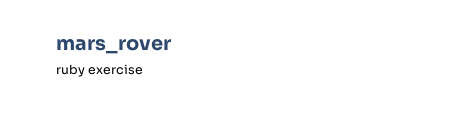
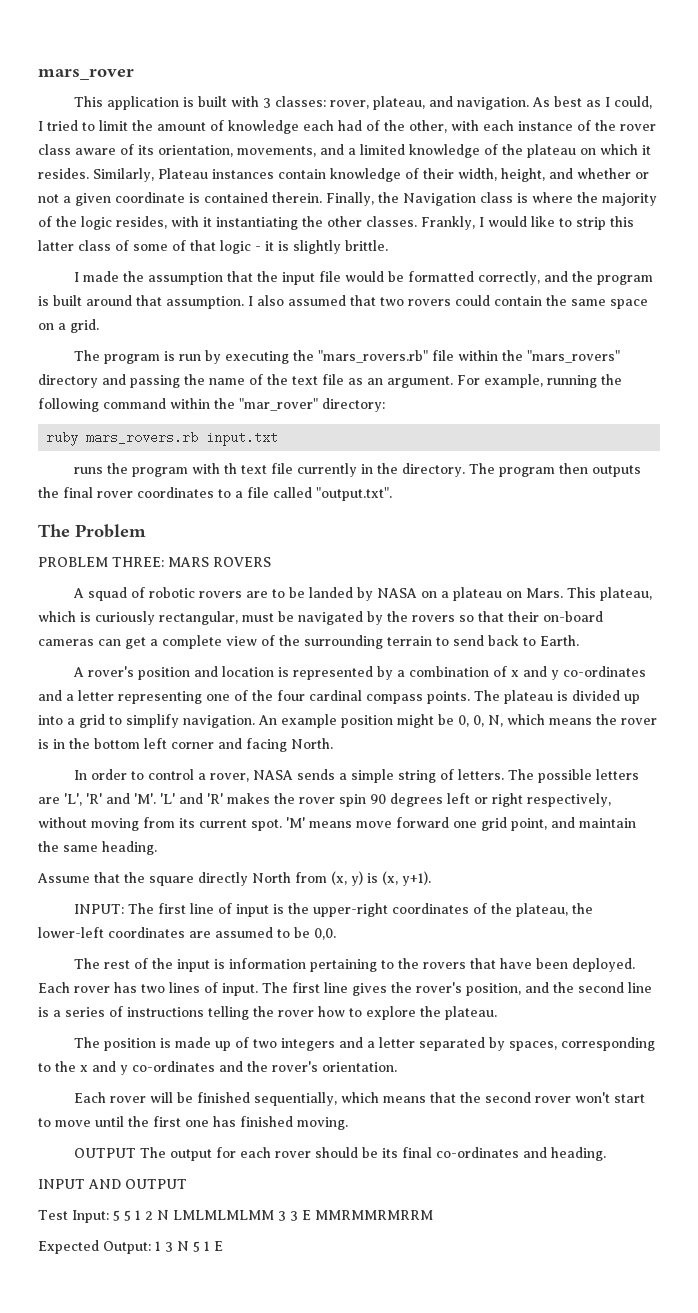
[56,64,144,77] ruby exercise -> [73,96,652,110] [38,120,656,134] [38,144,651,158] [38,168,649,182] [38,192,657,206] [38,216,634,230] [38,240,388,254] [73,271,653,285] [38,295,648,309] [38,319,99,333] [73,350,620,364] [38,374,622,388] [38,398,385,412] [46,431,279,446] [73,463,641,477] [38,487,392,501] [38,524,146,538] [38,557,271,567] [72,587,652,601] [38,611,603,625] [38,635,579,649] [72,666,646,680] [38,690,640,704] [38,714,657,728] [38,738,333,752] [73,769,639,783] [38,793,611,807] [38,817,636,831] [38,841,157,855] [37,871,431,886] [73,903,593,917] [38,927,336,940] [73,958,635,972] [38,982,652,996] [38,1006,497,1020] [73,1037,655,1051] [38,1061,397,1075] [73,1092,645,1106] [38,1116,348,1130] [73,1147,606,1161] [38,1179,187,1189] [38,1210,433,1223] [38,1240,223,1254] This application is built with 3 classes: rover, plateau, and navigation. As best as I could, I tried to limit the amount of knowledge each had of the other, with each instance of the rover class aware of its orientation, movements, and a limited knowledge of the plateau on which it resides. Similarly, Plateau instances contain knowledge of their width, height, and whether or not a given coordinate is contained therein. Finally, the Navigation class is where the majority of the logic resides, with it instantiating the other classes. Frankly, I would like to strip this latter class of some of that logic - it is slightly brittle. // I made the assumption that the input file would be formatted correctly, and the program is built around that assumption. I also assumed that two rovers could contain the same space on a grid. // The program is run by executing the "mars_rovers.rb" file within the "mars_rovers" directory and passing the name of the text file as an argument. For example, running the following command within the "mar_rover" directory: // ruby mars_rovers.rb input.txt // runs the program with th text file currently in the directory. The program then outputs the final rover coordinates to a file called "output.txt". // The Problem // PROBLEM THREE: MARS ROVERS // A squad of robotic rovers are to be landed by NASA on a plateau on Mars. This plateau, which is curiously rectangular, must be navigated by the rovers so that their on-board cameras can get a complete view of the surrounding terrain to send back to Earth. // A rover's position and location is represented by a combination of x and y co-ordinates and a letter representing one of the four cardinal compass points. The plateau is divided up into a grid to simplify navigation. An example position might be 0, 0, N, which means the rover is in the bottom left corner and facing North. // In order to control a rover, NASA sends a simple string of letters. The possible letters are 'L', 'R' and 'M'. 'L' and 'R' makes the rover spin 90 degrees left or right respectively, without moving from its current spot. 'M' means move forward one grid point, and maintain the same heading. // Assume that the square directly North from (x, y) is (x, y+1). // INPUT: The first line of input is the upper-right coordinates of the plateau, the lower-left coordinates are assumed to be 0,0. // The rest of the input is information pertaining to the rovers that have been deployed. Each rover has two lines of input. The first line gives the rover's position, and the second line is a series of instructions telling the rover how to explore the plateau. // The position is made up of two integers and a letter separated by spaces, corresponding to the x and y co-ordinates and the rover's orientation. // Each rover will be finished sequentially, which means that the second rover won't start to move until the first one has finished moving. // OUTPUT The output for each rover should be its final co-ordinates and heading. // INPUT AND OUTPUT // Test Input: 5 5 1 2 N LMLMLMLMM 3 3 E MMRMMRMRRM // Expected Output: 1 3 N 5 1 E

